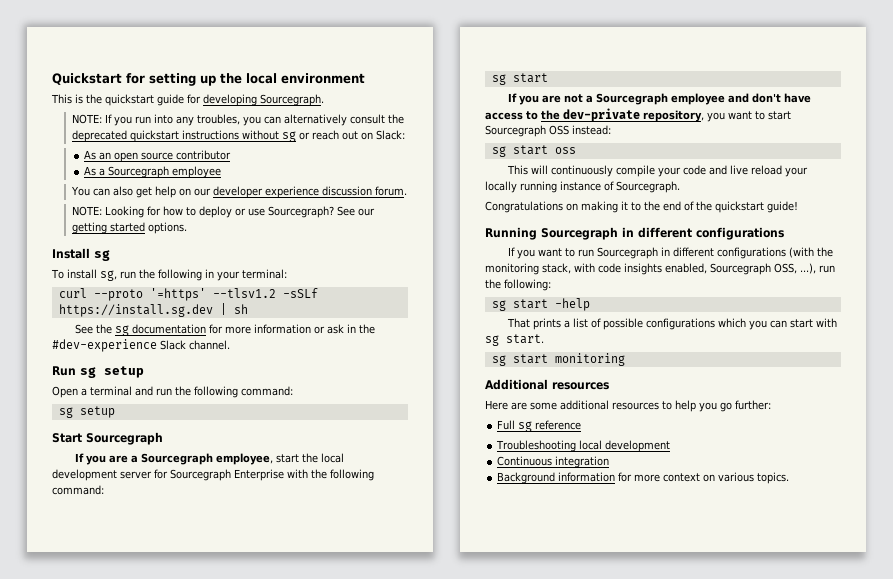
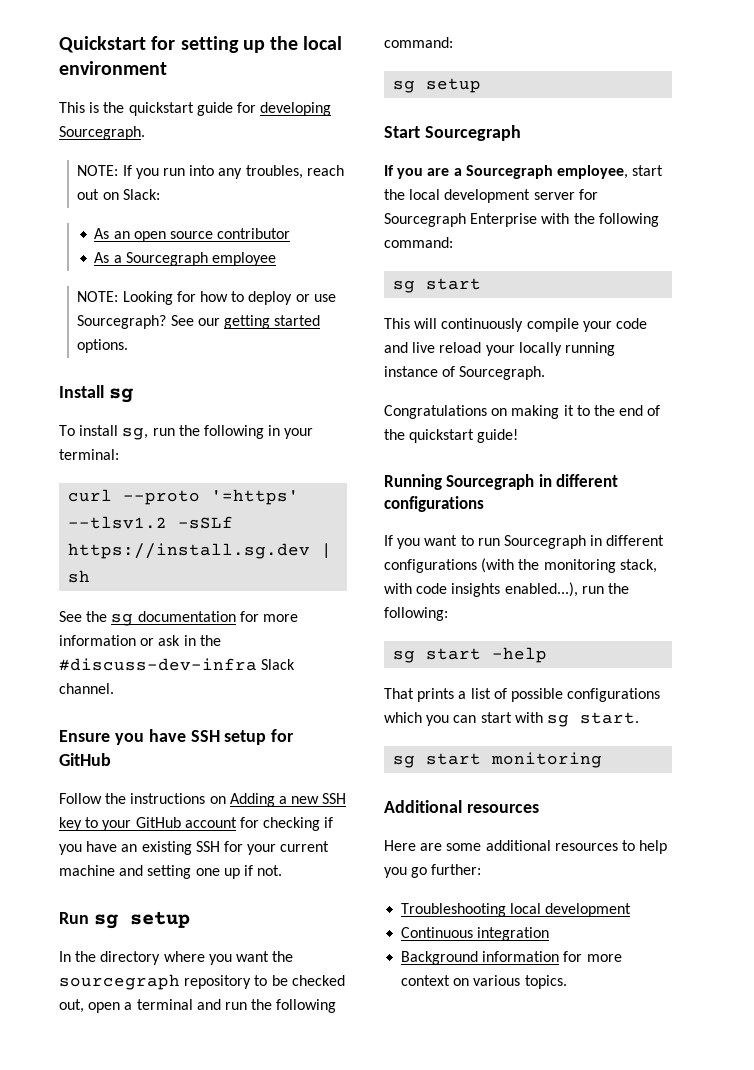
[242,114,404,126] [71,130,310,142] you can alternatively consult the deprecated quickstart instructions without sg or -> (303, 172) none
[70,186,407,198] // You can also get help on our developer experience discussion forum. -> (277, 259) none
[52,339,157,352] #dev-experience -> [59,658,257,671] #discuss-dev-infra
[52,366,144,378] [52,386,78,398] Run sg setup // Open -> [59,729,295,745] [59,753,111,766] [59,793,347,807] [59,817,334,831] [59,841,330,855] [59,865,283,879] [59,911,190,929] [59,951,294,965] [59,974,345,990] [59,999,121,1013] Ensure you have SSH setup for GitHub // Follow the instructions on Adding a new SSH key to your GitHub account for checking if you have an existing SSH for your current machine and setting one up if not. // Run sg setup // In the directory where you want the sourcegraph repository to be checked out, open
[507,93,811,105] [485,108,791,122] [485,125,611,137] [491,145,576,157] // If you are not a Sourcegraph employee and don't have access to the dev-private repository, you want to start Sourcegraph OSS instead: // sg start oss -> (482, 284) none
[665,263,816,275] enabled, Sourcegraph OSS, ...), -> [504,582,578,597] enabled...),
[497,420,582,432] // Full sg reference -> (482, 869) none

